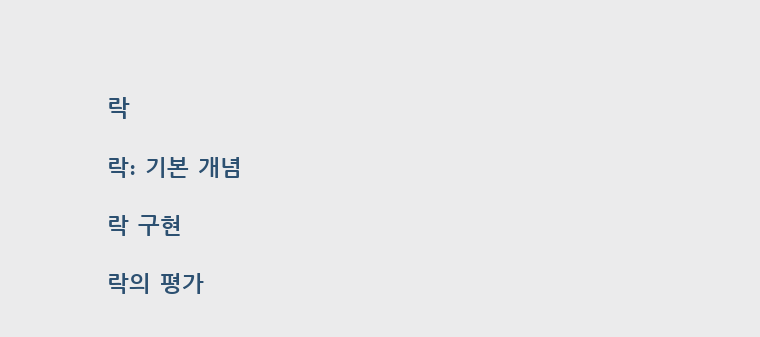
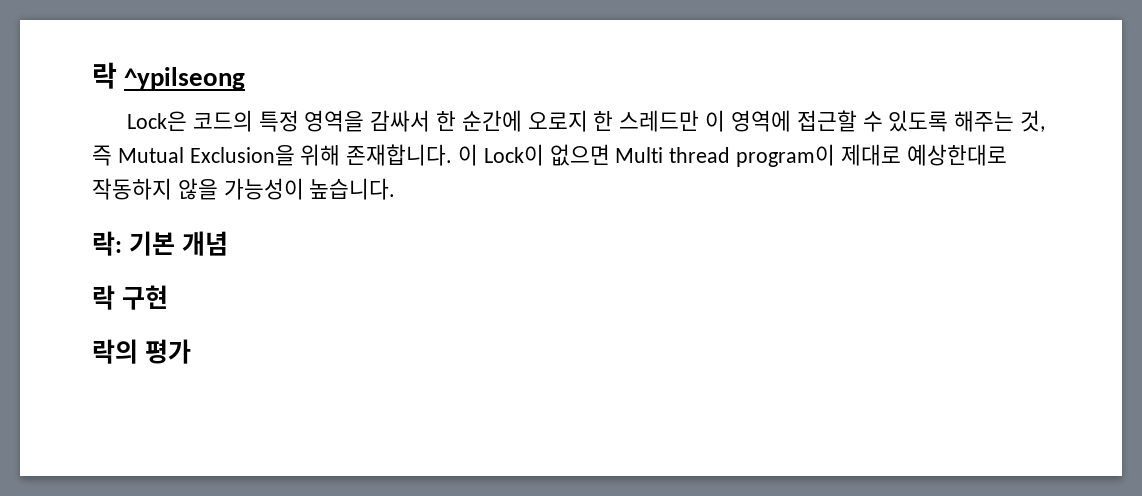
[107,97,130,119] 락 -> [92,62,246,90] [127,110,1045,132] [92,144,1007,167] [92,178,396,200] 락 ^ypilseong // Lock은 코드의 특정 영역을 감싸서 한 순간에 오로지 한 스레드만 이 영역에 접근할 수 있도록 해주는 것, 즉 Mutual Exclusion을 위해 존재합니다. 이 Lock이 없으면 Multi thread program이 제대로 예상한대로 작동하지 않을 가능성이 높습니다.

